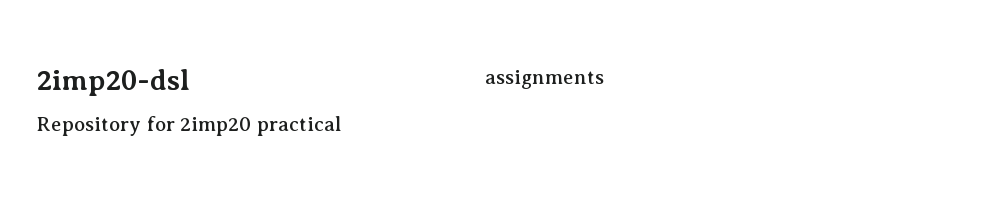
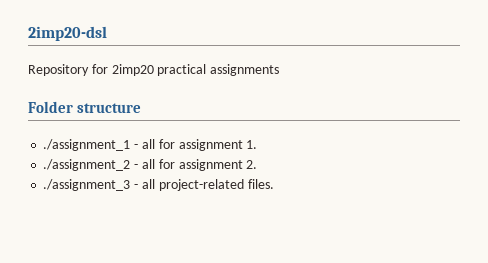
(604, 79) none -> [28,101,142,113] [43,139,258,151] [43,159,258,171] [43,179,274,191] // Folder structure // ./assignment_1 - all for assignment 1. // ./assignment_2 - all for assignment 2. // ./assignment_3 - all project-related files.

